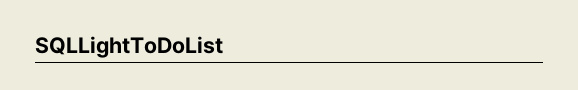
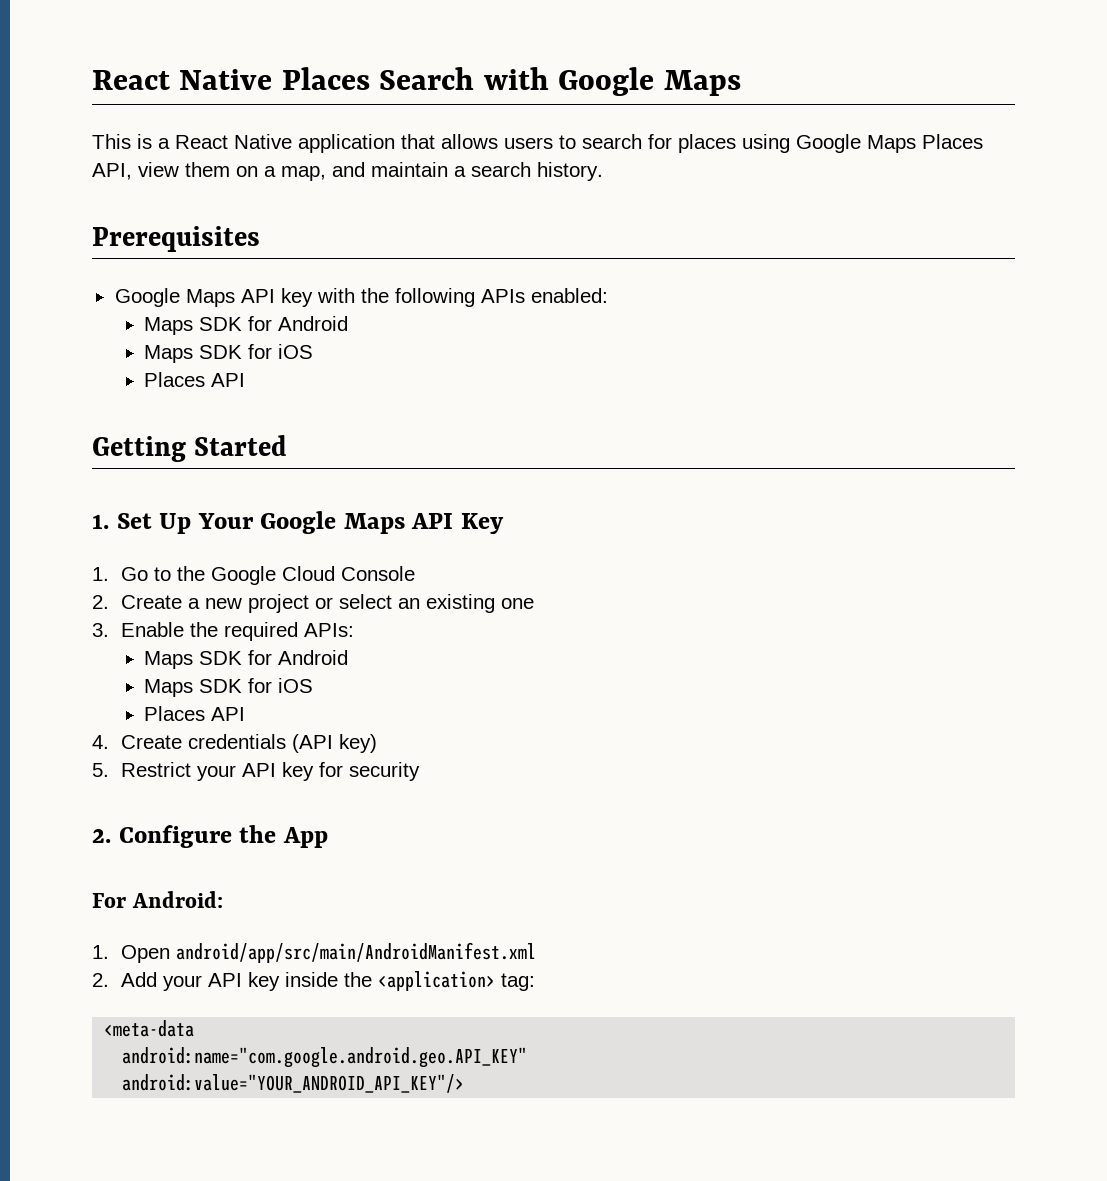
[35,36,223,58] SQLLightToDoList -> [92,67,741,96] [92,134,983,153] [92,162,603,181] [92,226,260,252] [114,288,608,307] [144,316,349,335] [144,344,314,363] [144,372,246,387] [92,435,288,462] [92,511,504,534] [92,566,416,585] [92,594,535,613] [92,622,355,641] [144,650,349,669] [144,678,314,697] [144,706,246,721] [92,734,378,753] [92,762,421,781] [92,825,328,848] [92,891,223,908] [92,942,537,963] [92,971,536,991] [104,1020,195,1037] [122,1047,528,1068] [122,1074,465,1093] React Native Places Search with Google Maps // This is a React Native application that allows users to search for places using Google Maps Places API, view them on a map, and maintain a search history. // Prerequisites // Google Maps API key with the following APIs enabled: // Maps SDK for Android // Maps SDK for iOS // Places API // Getting Started // 1. Set Up Your Google Maps API Key // 1. Go to the Google Cloud Console // 2. Create a new project or select an existing one // 3. Enable the required APIs: // Maps SDK for Android // Maps SDK for iOS // Places API // 4. Create credentials (API key) // 5. Restrict your API key for security // 2. Configure the App // For Android: // 1. Open android/app/src/main/AndroidManifest.xml // 2. Add your API key inside the <application> tag: // <meta-data // android:name="com.google.android.geo.API_KEY" // android:value="YOUR_ANDROID_API_KEY"/>

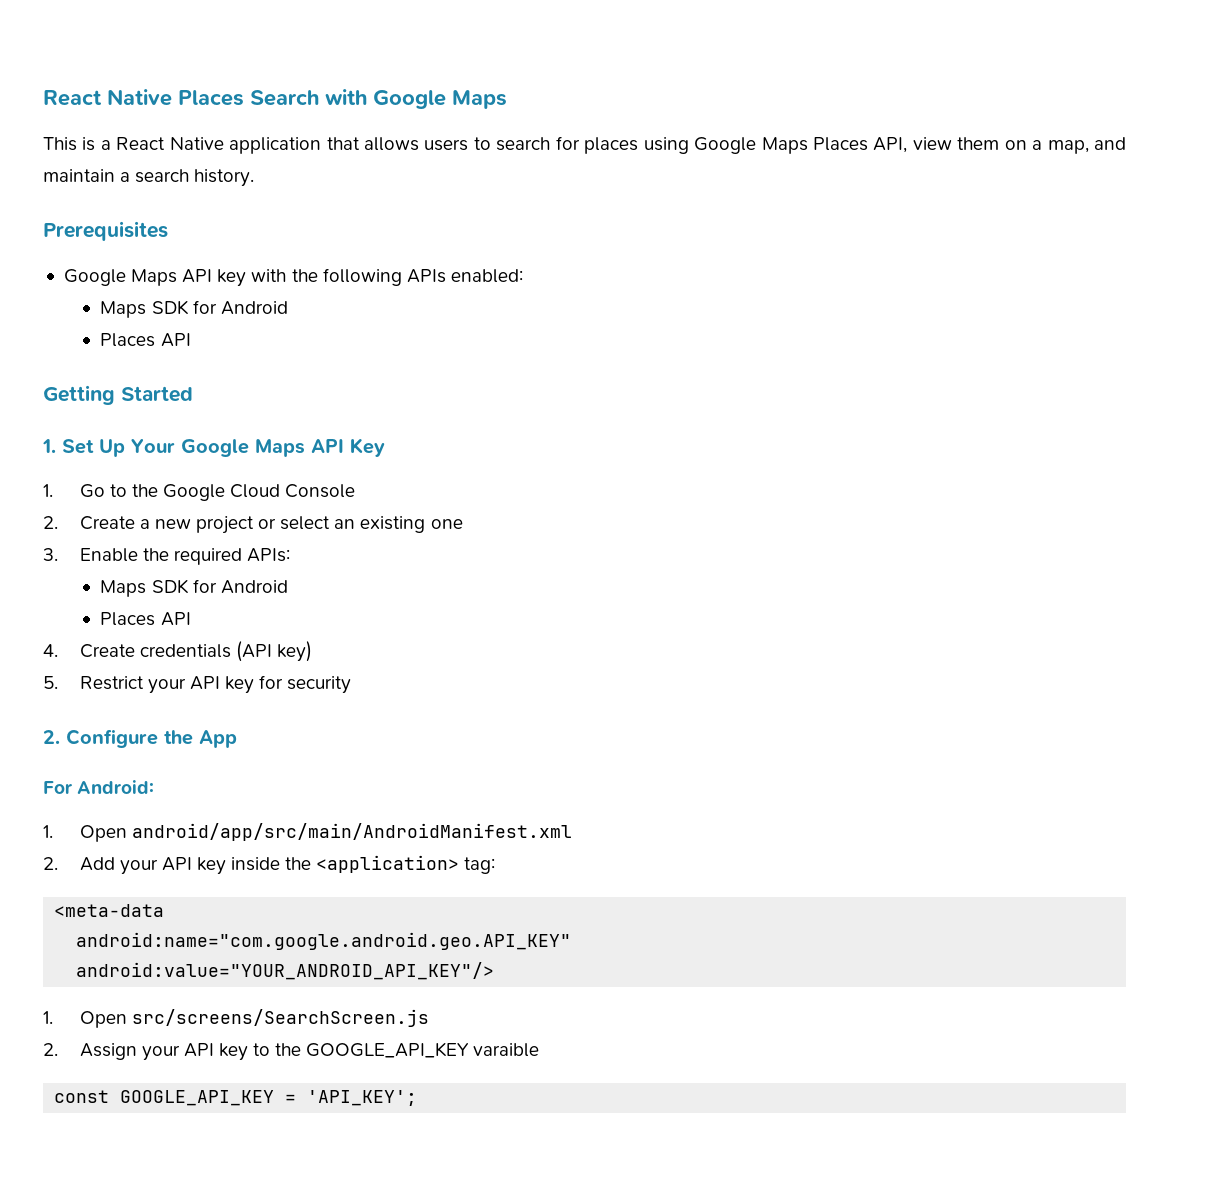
[144,344,314,363] // Maps SDK for iOS -> (288, 308) none
[144,678,314,697] // Maps SDK for iOS -> (288, 587) none
(465, 1083) none -> [43,1009,429,1028] [43,1042,540,1061] [54,1090,418,1106] // 1. Open src/screens/SearchScreen.js // 2. Assign your API key to the GOOGLE_API_KEY varaible // const GOOGLE_API_KEY = 'API_KEY';

